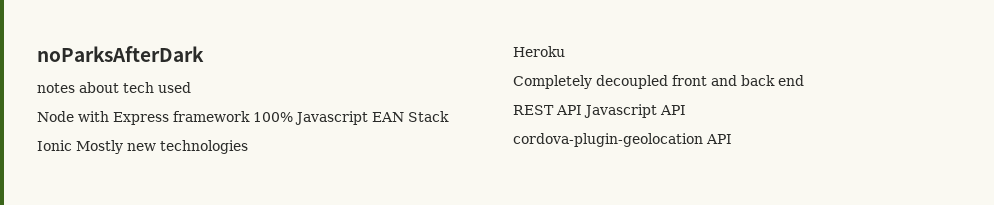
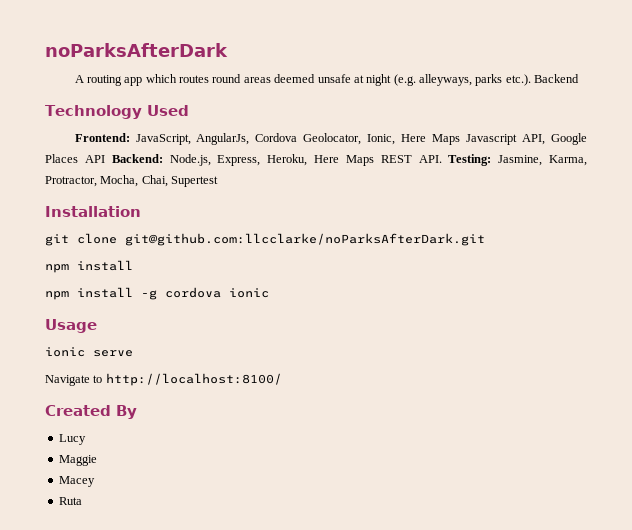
[37,82,191,93] [37,111,449,125] [37,140,248,154] [513,46,565,57] [513,75,804,89] [513,104,686,118] [513,133,732,147] notes about tech used // Node with Express framework 100% Javascript EAN Stack // Ionic Mostly new technologies // Heroku // Completely decoupled front and back end // REST API Javascript API // cordova-plugin-geolocation API -> [74,74,580,86] [45,105,189,119] [74,133,587,145] [45,154,587,166] [45,175,219,187] [45,206,141,217] [45,233,485,246] [45,260,133,273] [45,287,269,300] [45,319,97,333] [45,347,133,357] [45,373,282,386] [45,405,137,419] [58,434,86,445] [58,455,97,466] [58,476,95,487] [58,497,82,505] A routing app which routes round areas deemed unsafe at night (e.g. alleyways, parks etc.). Backend // Technology Used // Frontend: JavaScript, AngularJs, Cordova Geolocator, Ionic, Here Maps Javascript API, Google Places API Backend: Node.js, Express, Heroku, Here Maps REST API. Testing: Jasmine, Karma, Protractor, Mocha, Chai, Supertest // Installation // git clone git@github.com:llcclarke/noParksAfterDark.git // npm install // npm install -g cordova ionic // Usage // ionic serve // Navigate to http://localhost:8100/ // Created By // Lucy // Maggie // Macey // Ruta

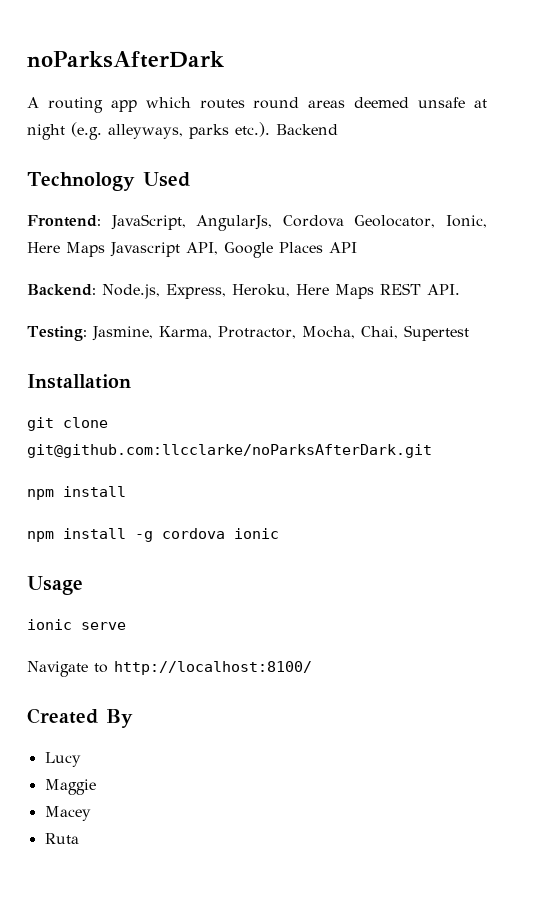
(105, 159) none -> (357, 247) //
(442, 159) none -> (460, 289) //

